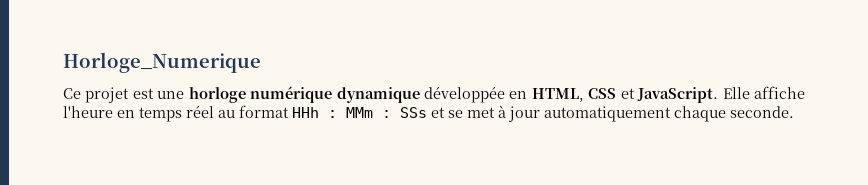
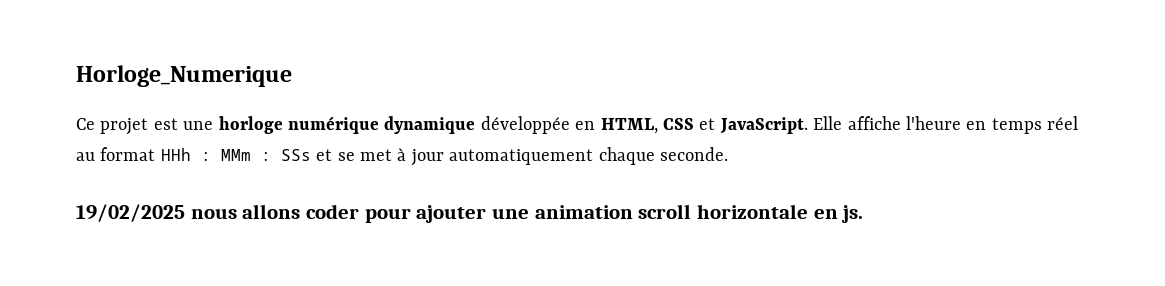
(794, 112) none -> [76,204,864,223] // 19/02/2025 nous allons coder pour ajouter une animation scroll horizontale en js.

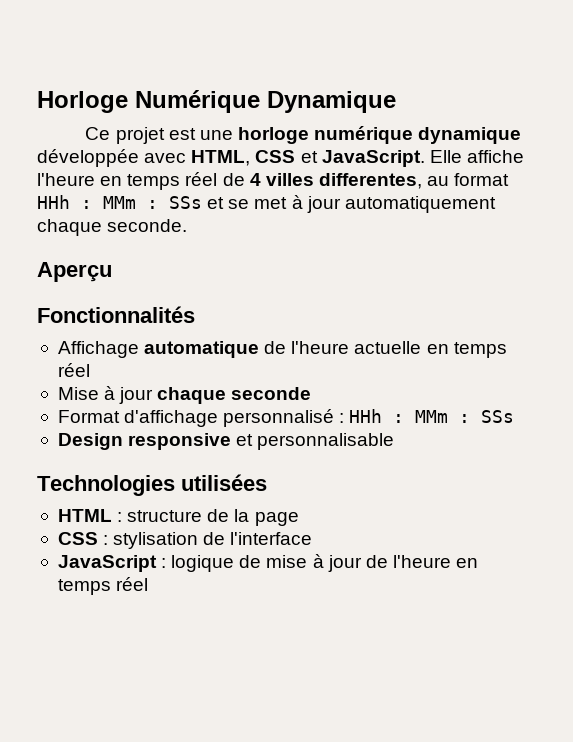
[76,65,292,87] Horloge_Numerique -> [37,90,396,113] Horloge Numérique Dynamique
[575,121,596,130] en -> [144,153,187,163] avec
(1079, 123) none -> [222,173,422,189] de 4 villes differentes,
[76,204,864,223] 19/02/2025 nous allons coder pour ajouter une animation scroll horizontale en js. -> [37,262,112,282] [37,306,195,323] [57,341,507,358] [57,363,90,377] [57,386,312,404] [57,409,515,427] [57,433,395,450] [37,474,267,496] [57,509,299,526] [57,532,313,549] [57,554,479,572] [57,577,149,595] Aperçu // Fonctionnalités // Affichage automatique de l'heure actuelle en temps réel // Mise à jour chaque seconde // Format d'affichage personnalisé : HHh : MMm : SSs // Design responsive et personnalisable // Technologies utilisées // HTML : structure de la page // CSS : stylisation de l'interface // JavaScript : logique de mise à jour de l'heure en temps réel

